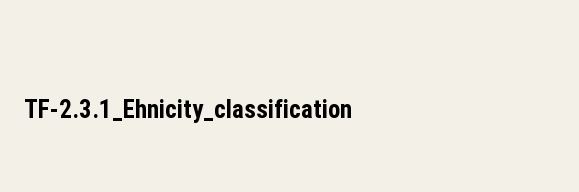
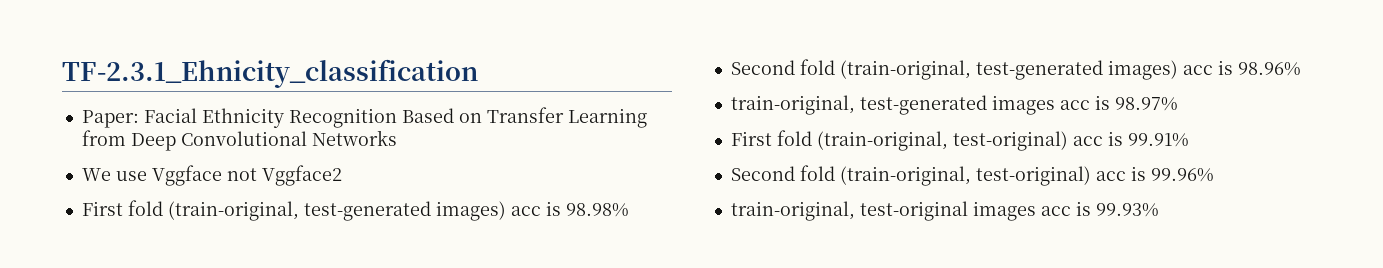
(352, 111) none -> [81,107,647,128] [81,130,397,151] [81,165,342,186] [81,200,629,221] [730,59,1301,80] [730,95,1178,115] [730,130,1189,151] [730,165,1214,186] [730,201,1159,221] // Paper: Facial Ethnicity Recognition Based on Transfer Learning from Deep Convolutional Networks // We use Vggface not Vggface2 // First fold (train-original, test-generated images) acc is 98.98% // Second fold (train-original, test-generated images) acc is 98.96% // train-original, test-generated images acc is 98.97% // First fold (train-original, test-original) acc is 99.91% // Second fold (train-original, test-original) acc is 99.96% // train-original, test-original images acc is 99.93%

